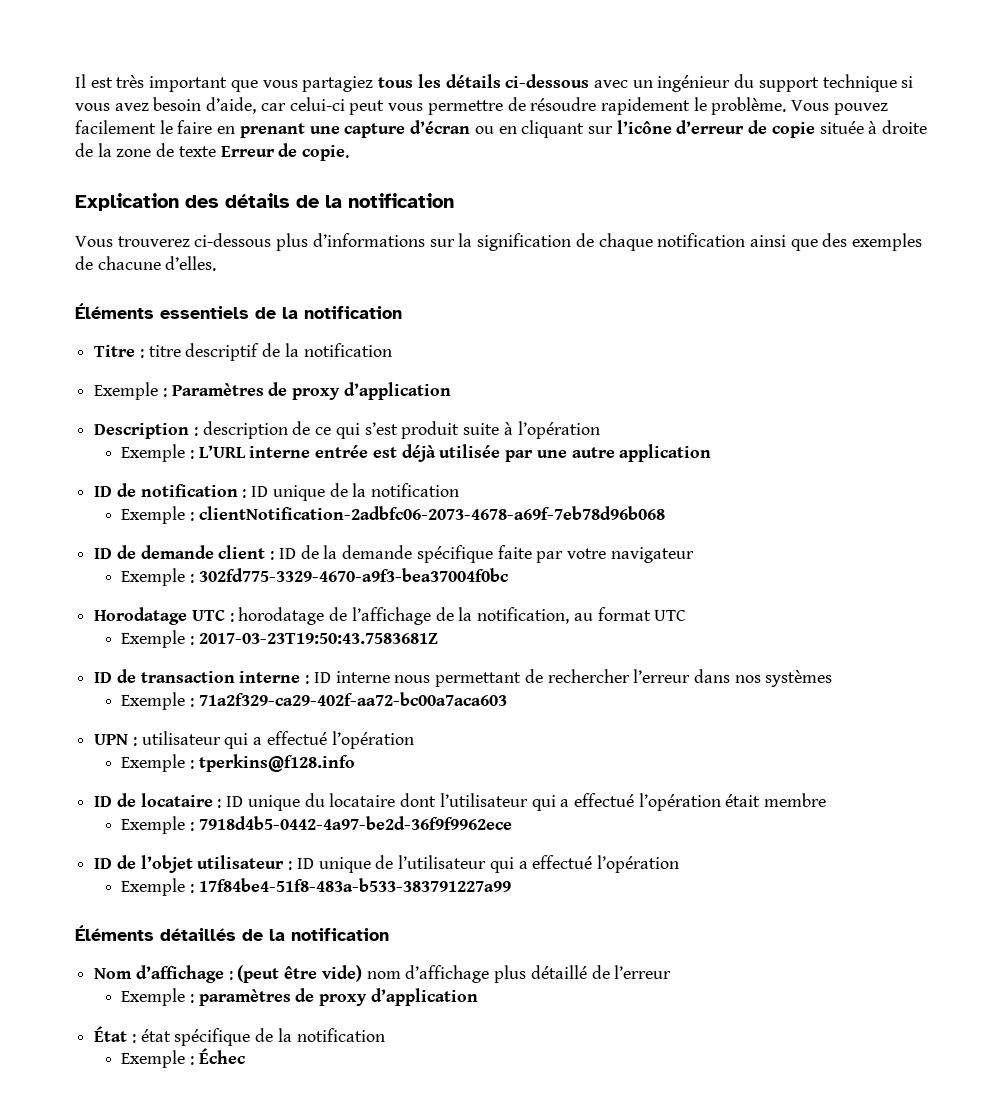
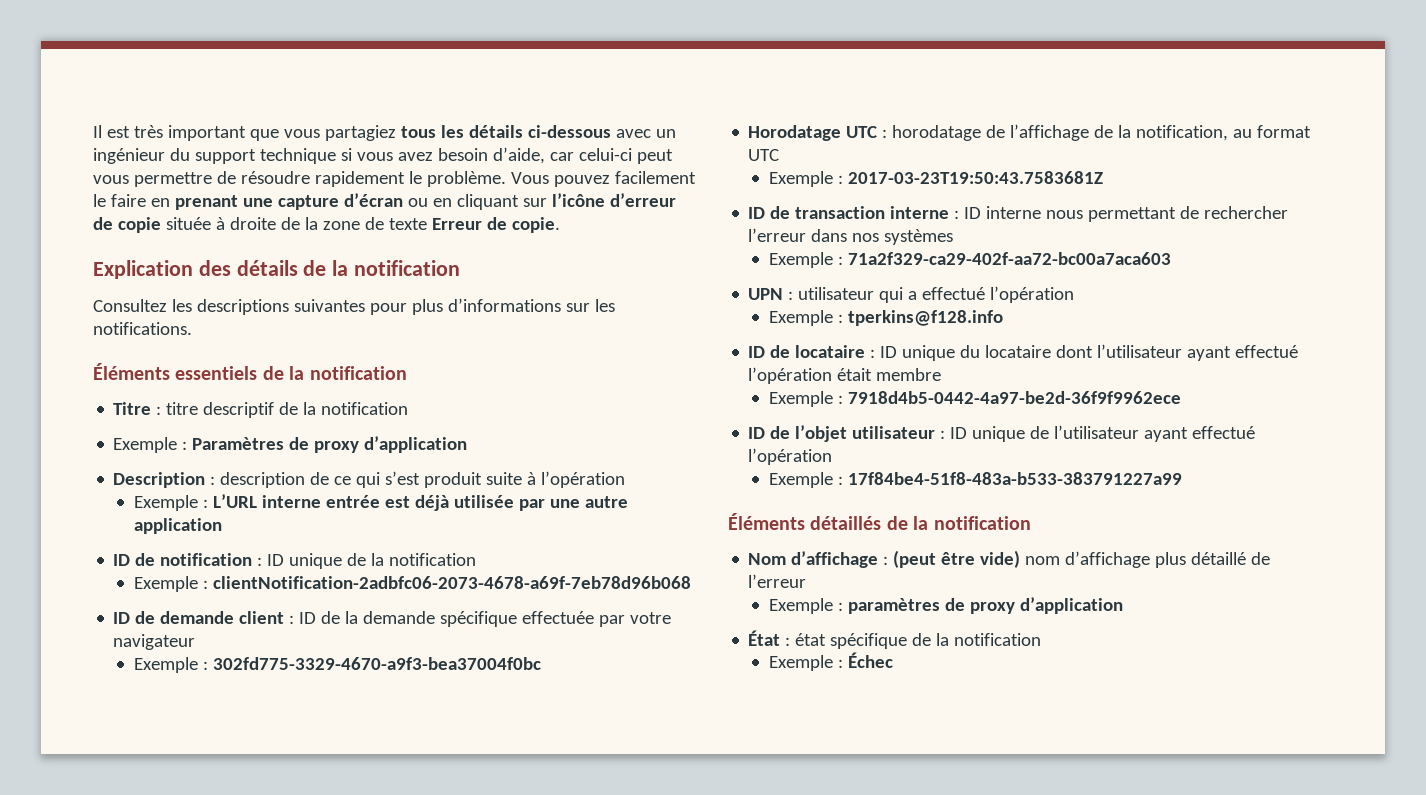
[75,233,923,251] [75,256,217,271] Vous trouverez ci-dessous plus d’informations sur la signification de chaque notification ainsi que des exemples de chacune d’elles. -> [93,298,615,315] [93,322,192,335] Consultez les descriptions suivantes pour plus d’informations sur les notifications.
[497,545,532,559] faite -> [522,611,595,624] effectuée
[531,795,570,811] qui a -> [1187,346,1232,361] ayant
[489,857,528,873] qui a -> [1144,427,1189,442] ayant

